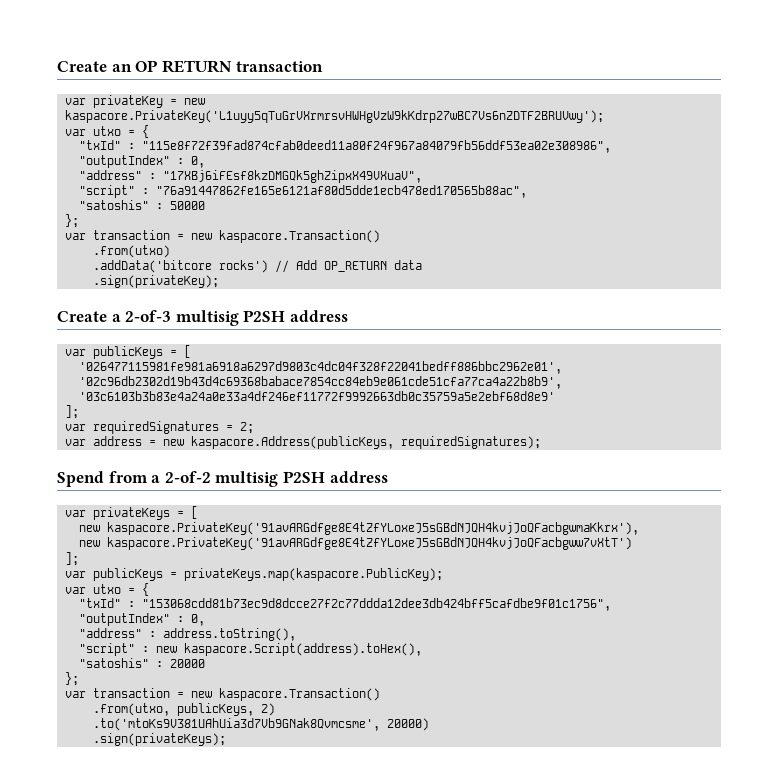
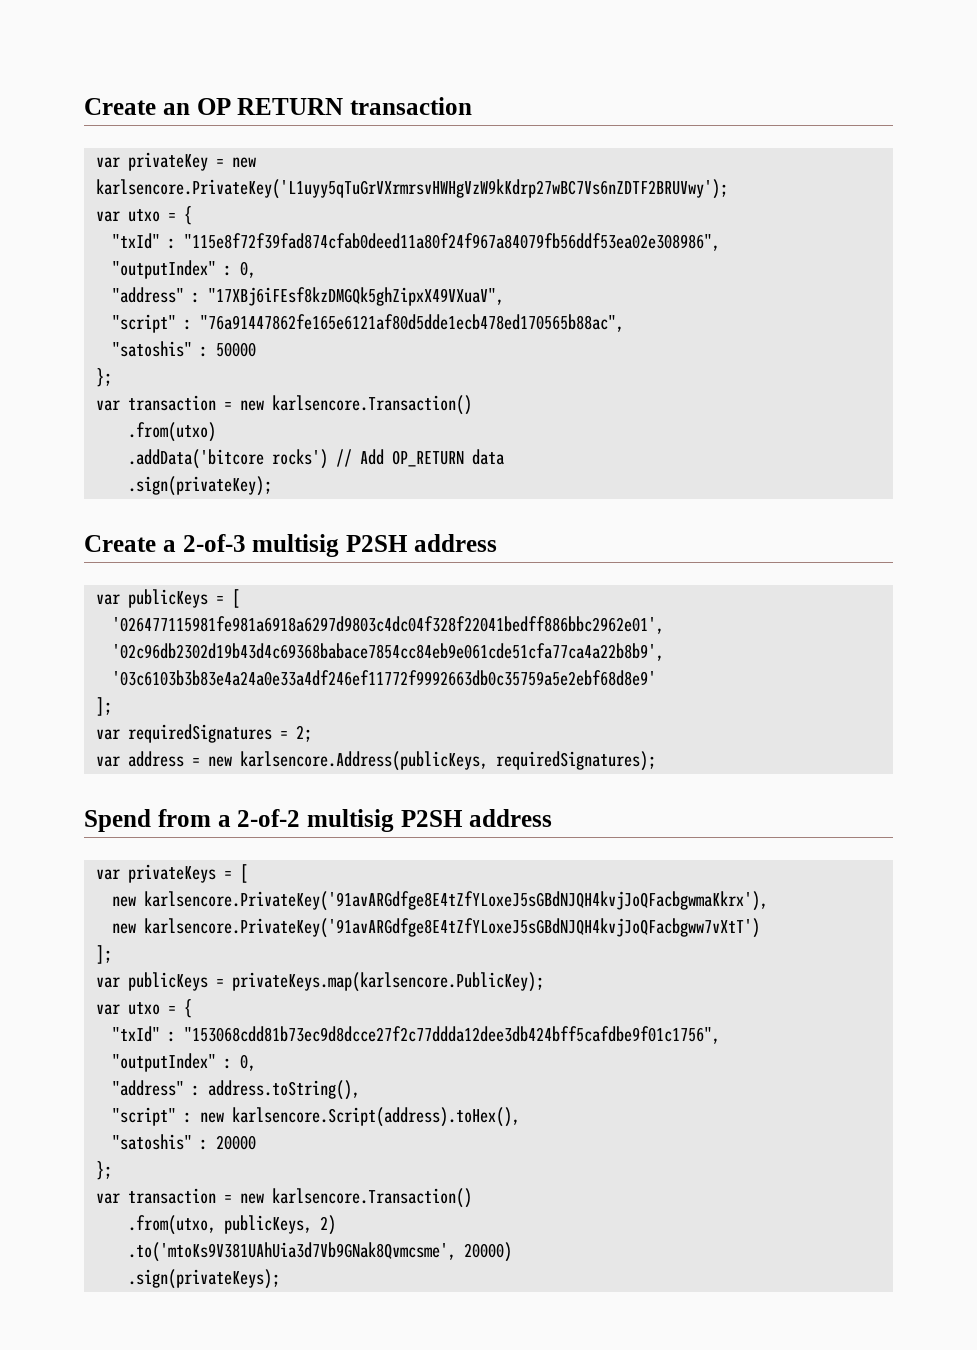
[64,110,604,123] kaspacore.PrivateKey('L1uyy5qTuGrVXrmrsvHWHgVzW9kKdrp27wBC7Vs6nZDTF2BRUVwy'); -> [96,179,728,199] karlsencore.PrivateKey('L1uyy5qTuGrVXrmrsvHWHgVzW9kKdrp27wBC7Vs6nZDTF2BRUVwy');
[218,230,380,243] kaspacore.Transaction() -> [272,395,472,415] karlsencore.Transaction()
[190,436,394,449] kaspacore.Address(publicKeys, -> [240,751,488,771] karlsencore.Address(publicKeys,
[106,522,639,535] [78,537,632,550] kaspacore.PrivateKey('91avARGdfge8E4tZfYLoxeJ5sGBdNJQH4kvjJoQFacbgwmaKkrx'), // new kaspacore.PrivateKey('91avARGdfge8E4tZfYLoxeJ5sGBdNJQH4kvjJoQFacbgww7vXtT') -> [144,891,768,911] [112,918,760,938] karlsencore.PrivateKey('91avARGdfge8E4tZfYLoxeJ5sGBdNJQH4kvjJoQFacbgwmaKkrx'), // new karlsencore.PrivateKey('91avARGdfge8E4tZfYLoxeJ5sGBdNJQH4kvjJoQFacbgww7vXtT')
[183,568,443,581] privateKeys.map(kaspacore.PublicKey); -> [232,972,544,992] privateKeys.map(karlsencore.PublicKey);
[183,643,422,656] kaspacore.Script(address).toHex(), -> [232,1107,520,1127] karlsencore.Script(address).toHex(),
[218,688,380,701] kaspacore.Transaction() -> [272,1188,472,1208] karlsencore.Transaction()

